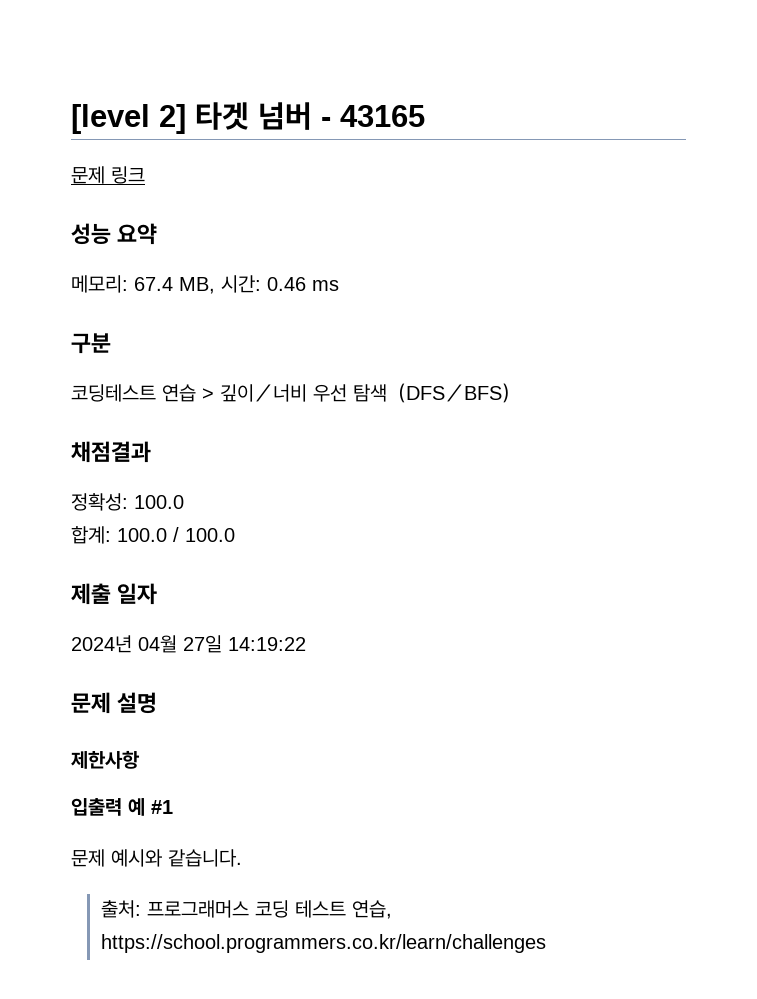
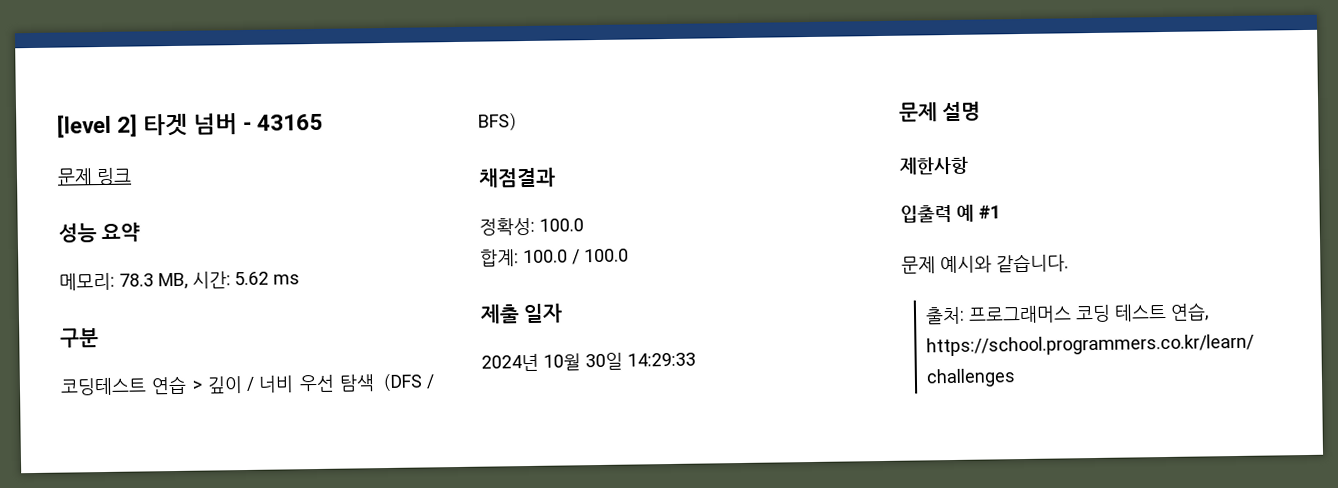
[134,277,173,291] 67.4 -> [118,273,154,287] 78.3
[267,277,306,291] 0.46 -> [234,271,270,286] 5.62
[138,635,306,653] 04월 27일 14:19:22 -> [542,352,696,371] 10월 30일 14:29:33

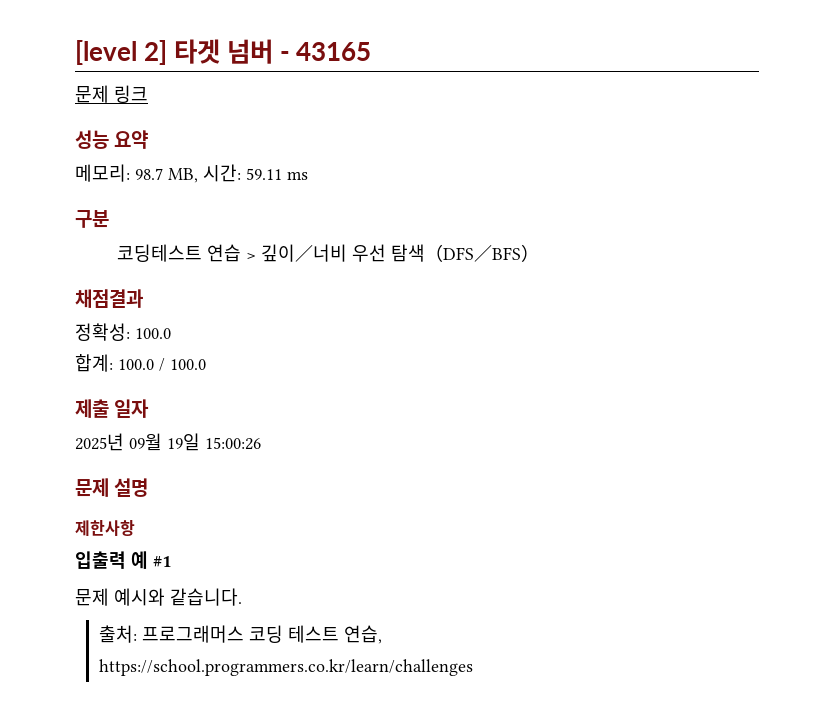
[118,273,154,287] 78.3 -> [135,168,163,180] 98.7
[234,271,270,286] 5.62 -> [246,168,282,180] 59.11
[481,352,696,372] 2024년 10월 30일 14:29:33 -> [75,433,261,451] 2025년 09월 19일 15:00:26

